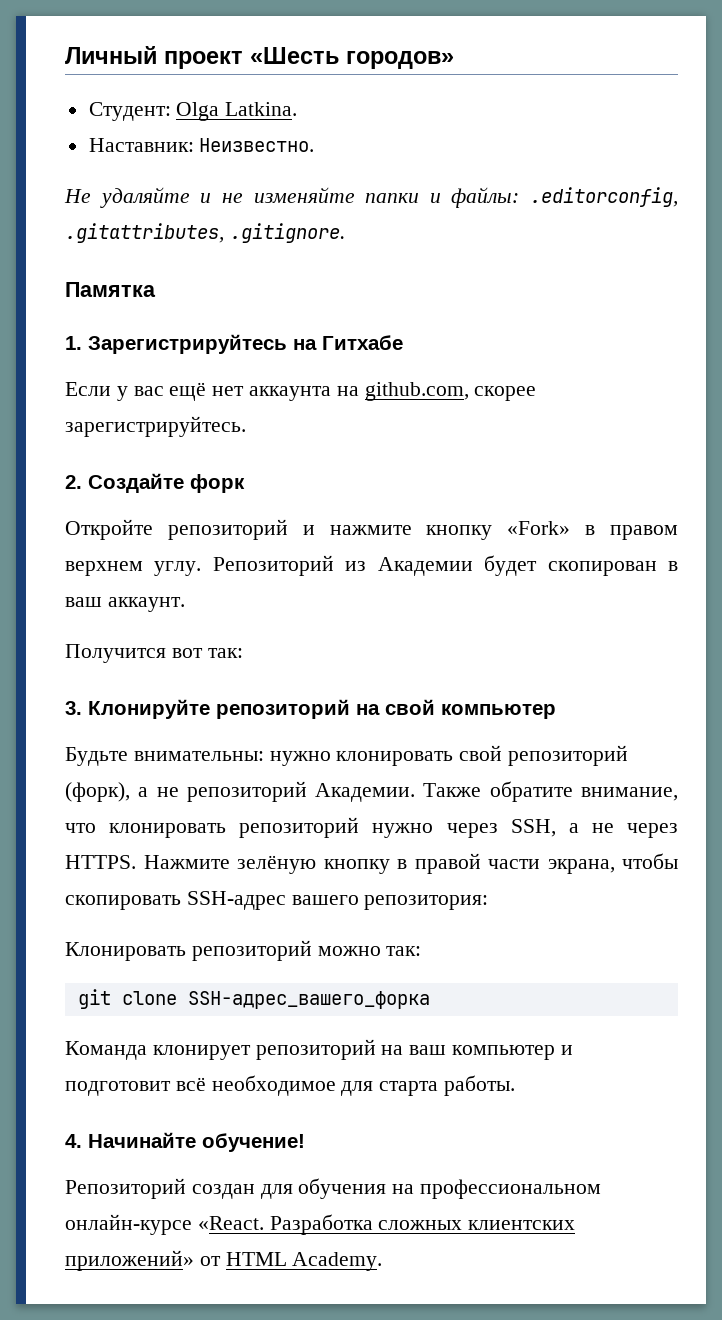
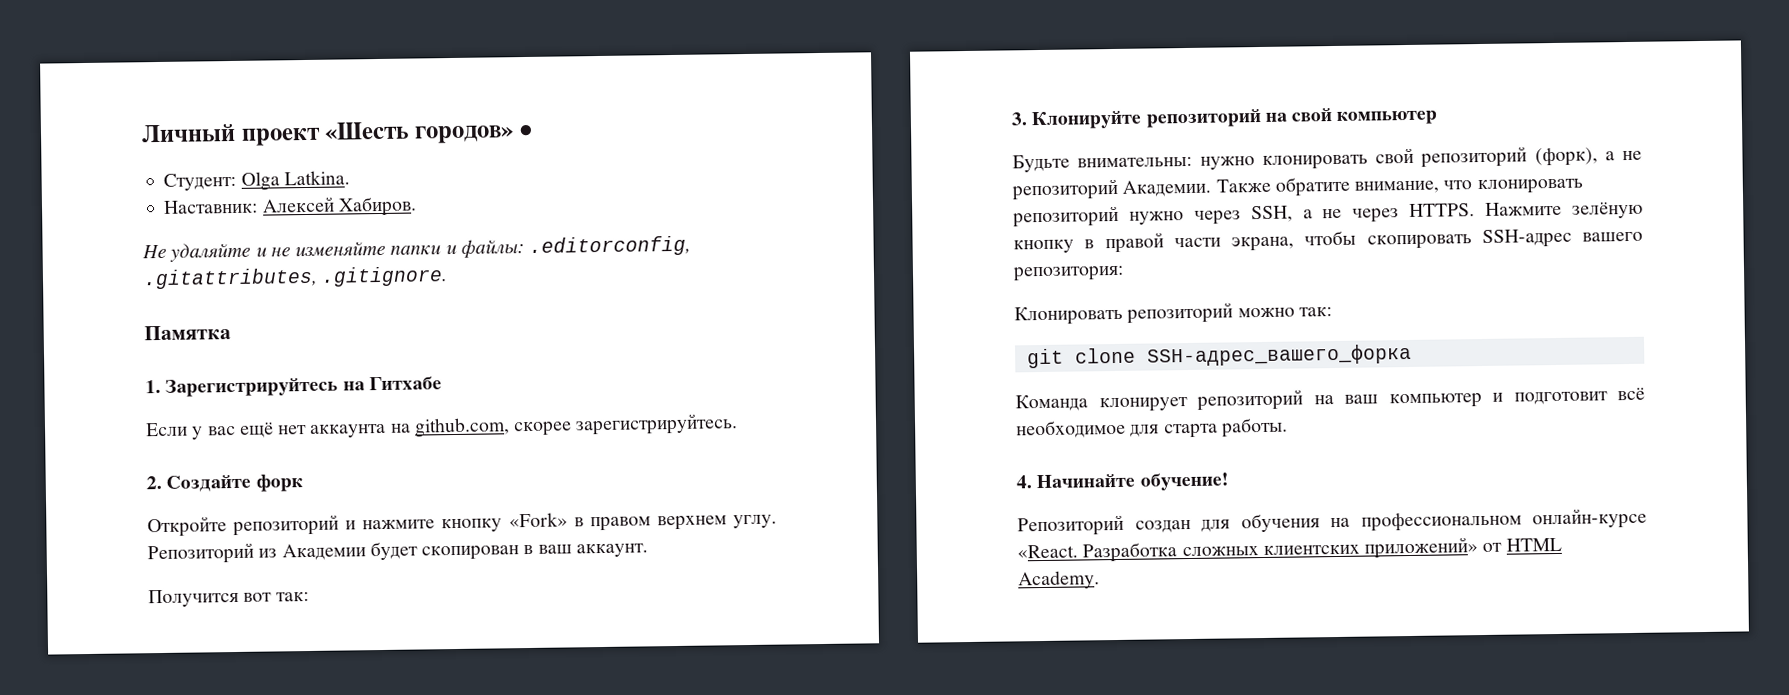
(454, 60) none -> [518,124,535,138] •
[199,138,315,152] Неизвестно. -> [261,196,417,217] Алексей Хабиров.

